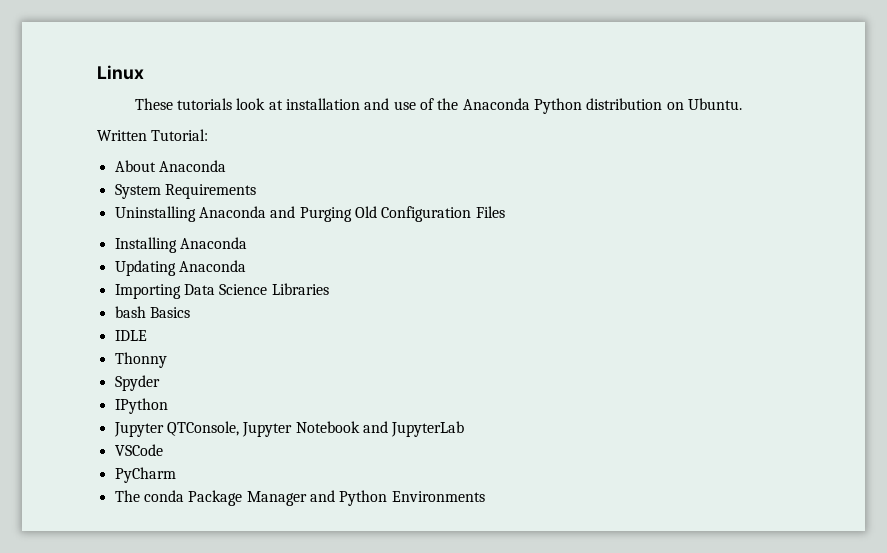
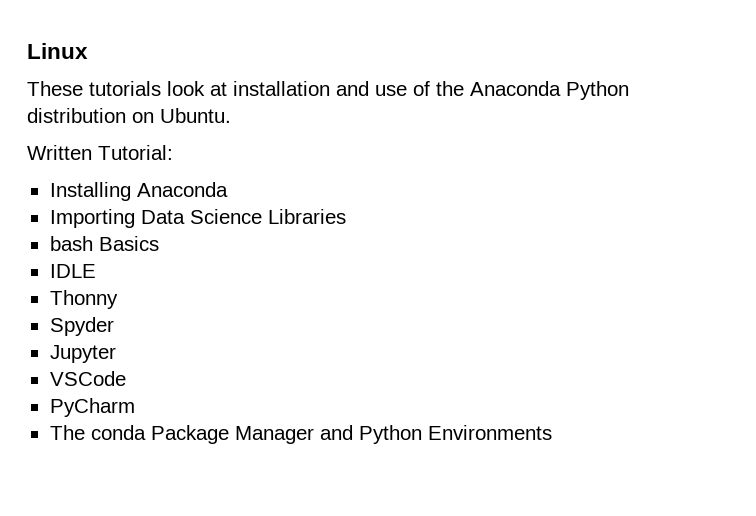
[114,160,226,172] [114,184,256,199] [114,206,505,222] // About Anaconda // System Requirements // Uninstalling Anaconda and Purging Old Configuration Files -> (173, 152) none
[114,260,246,276] // Updating Anaconda -> (228, 189) none
[114,398,168,414] [113,421,465,437] // IPython // Jupyter QTConsole, Jupyter Notebook and JupyterLab -> [49,345,116,363] // Jupyter

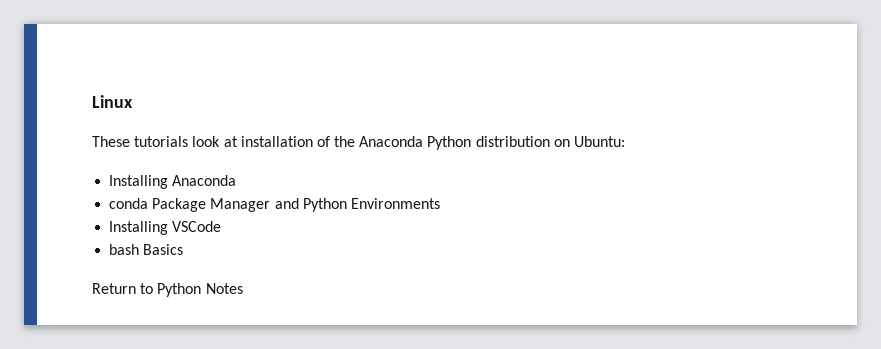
[336,81,407,96] and use -> (313, 141) none
[160,108,231,123] [27,145,173,160] Ubuntu. // Written Tutorial: -> [574,136,626,147] Ubuntu:
[49,209,346,228] [49,236,159,251] [49,264,96,278] [49,290,118,309] [49,317,114,336] [49,345,116,363] [49,371,126,386] [49,398,135,417] [49,425,85,440] Importing Data Science Libraries // bash Basics // IDLE // Thonny // Spyder // Jupyter // VSCode // PyCharm // The -> (237, 180) none
(552, 432) none -> [109,221,222,235] [109,244,184,255] [92,283,243,297] // Installing VSCode // bash Basics // Return to Python Notes

